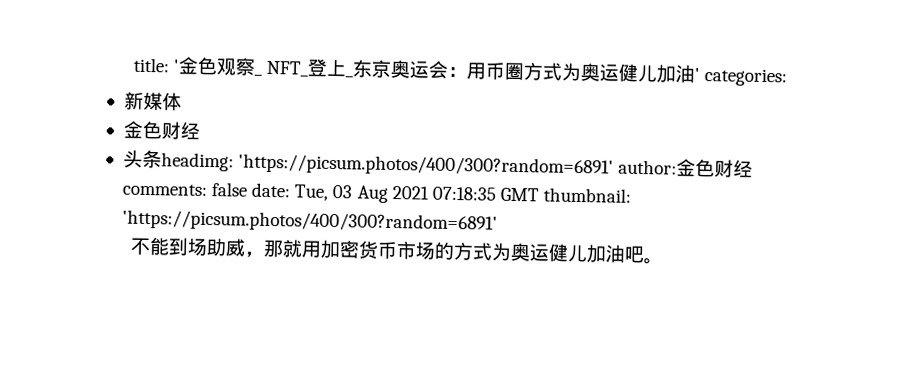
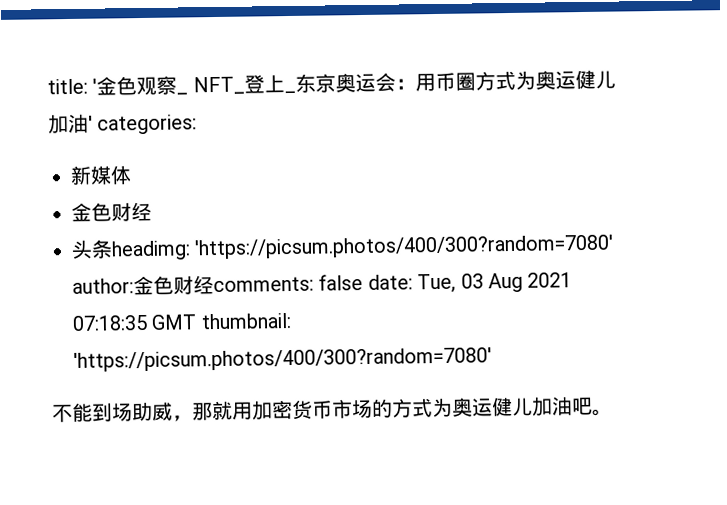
[238,153,615,178] 'https://picsum.photos/400/300?random=6891' -> [194,234,615,260] 'https://picsum.photos/400/300?random=7080'
[121,209,498,234] 'https://picsum.photos/400/300?random=6891' -> [73,347,492,372] 'https://picsum.photos/400/300?random=7080'

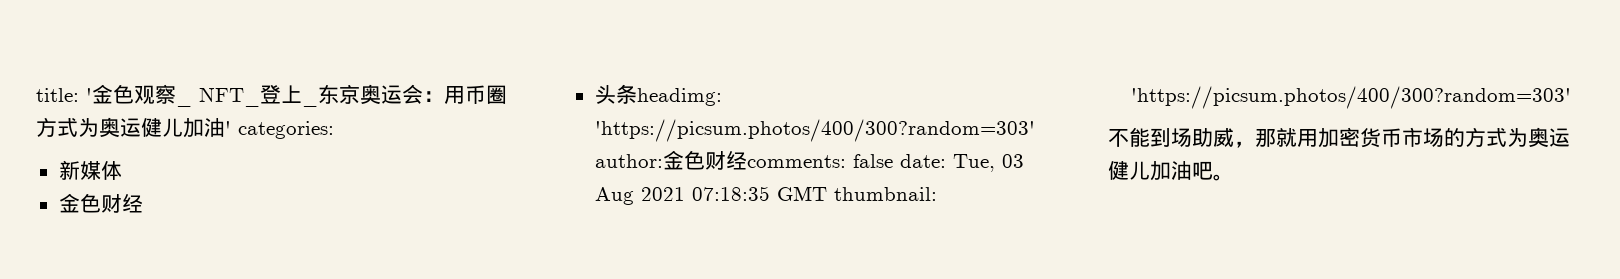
[194,234,615,260] 'https://picsum.photos/400/300?random=7080' -> [594,119,1035,142] 'https://picsum.photos/400/300?random=303'
[73,347,492,372] 'https://picsum.photos/400/300?random=7080' -> [1130,86,1571,109] 'https://picsum.photos/400/300?random=303'

